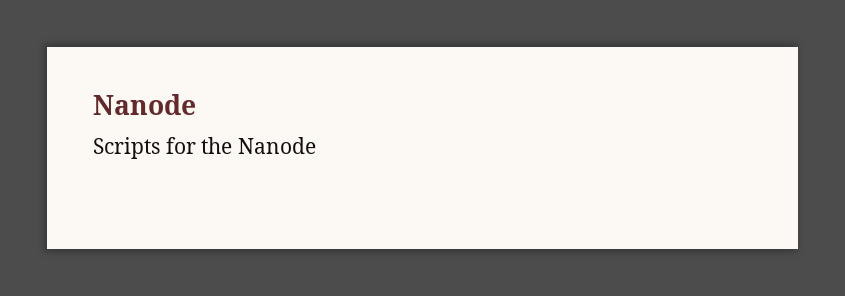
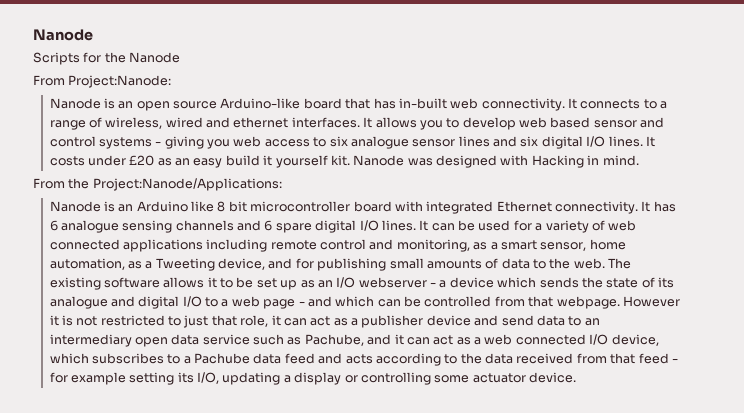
(317, 145) none -> [33,75,172,88] [49,98,668,111] [49,117,665,130] [49,136,655,149] [49,155,639,168] [33,178,282,191] [49,201,676,214] [49,220,637,233] [49,239,626,252] [49,258,632,271] [49,277,675,290] [49,296,680,309] [49,315,600,328] [49,334,659,347] [49,353,678,366] [49,372,577,385] // From Project:Nanode: // Nanode is an open source Arduino-like board that has in-built web connectivity. It connects to a range of wireless, wired and ethernet interfaces. It allows you to develop web based sensor and control systems - giving you web access to six analogue sensor lines and six digital I/O lines. It costs under £20 as an easy build it yourself kit. Nanode was designed with Hacking in mind. // From the Project:Nanode/Applications: // Nanode is an Arduino like 8 bit microcontroller board with integrated Ethernet connectivity. It has 6 analogue sensing channels and 6 spare digital I/O lines. It can be used for a variety of web connected applications including remote control and monitoring, as a smart sensor, home automation, as a Tweeting device, and for publishing small amounts of data to the web. The existing software allows it to be set up as an I/O webserver - a device which sends the state of its analogue and digital I/O to a web page - and which can be controlled from that webpage. However it is not restricted to just that role, it can act as a publisher device and send data to an intermediary open data service such as Pachube, and it can act as a web connected I/O device, which subscribes to a Pachube data feed and acts according to the data received from that feed - for example setting its I/O, updating a display or controlling some actuator device.

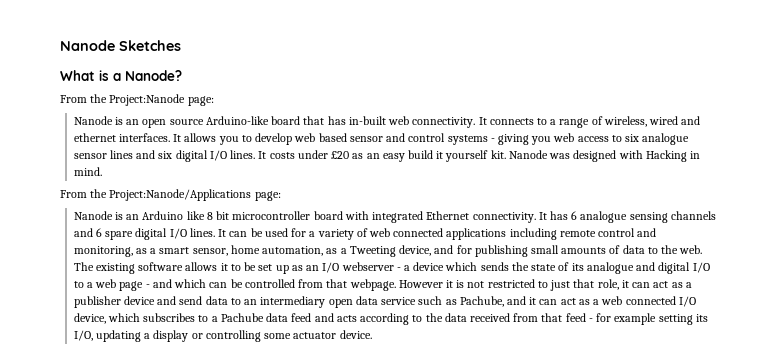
[33,29,93,41] [33,52,181,65] [33,75,172,88] Nanode // Scripts for the Nanode // From Project:Nanode: -> [60,40,181,51] [60,70,182,81] [60,94,214,106] Nanode Sketches // What is a Nanode? // From the Project:Nanode page:
[92,178,282,191] Project:Nanode/Applications: -> [109,189,281,201] Project:Nanode/Applications page:

